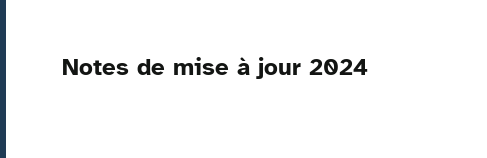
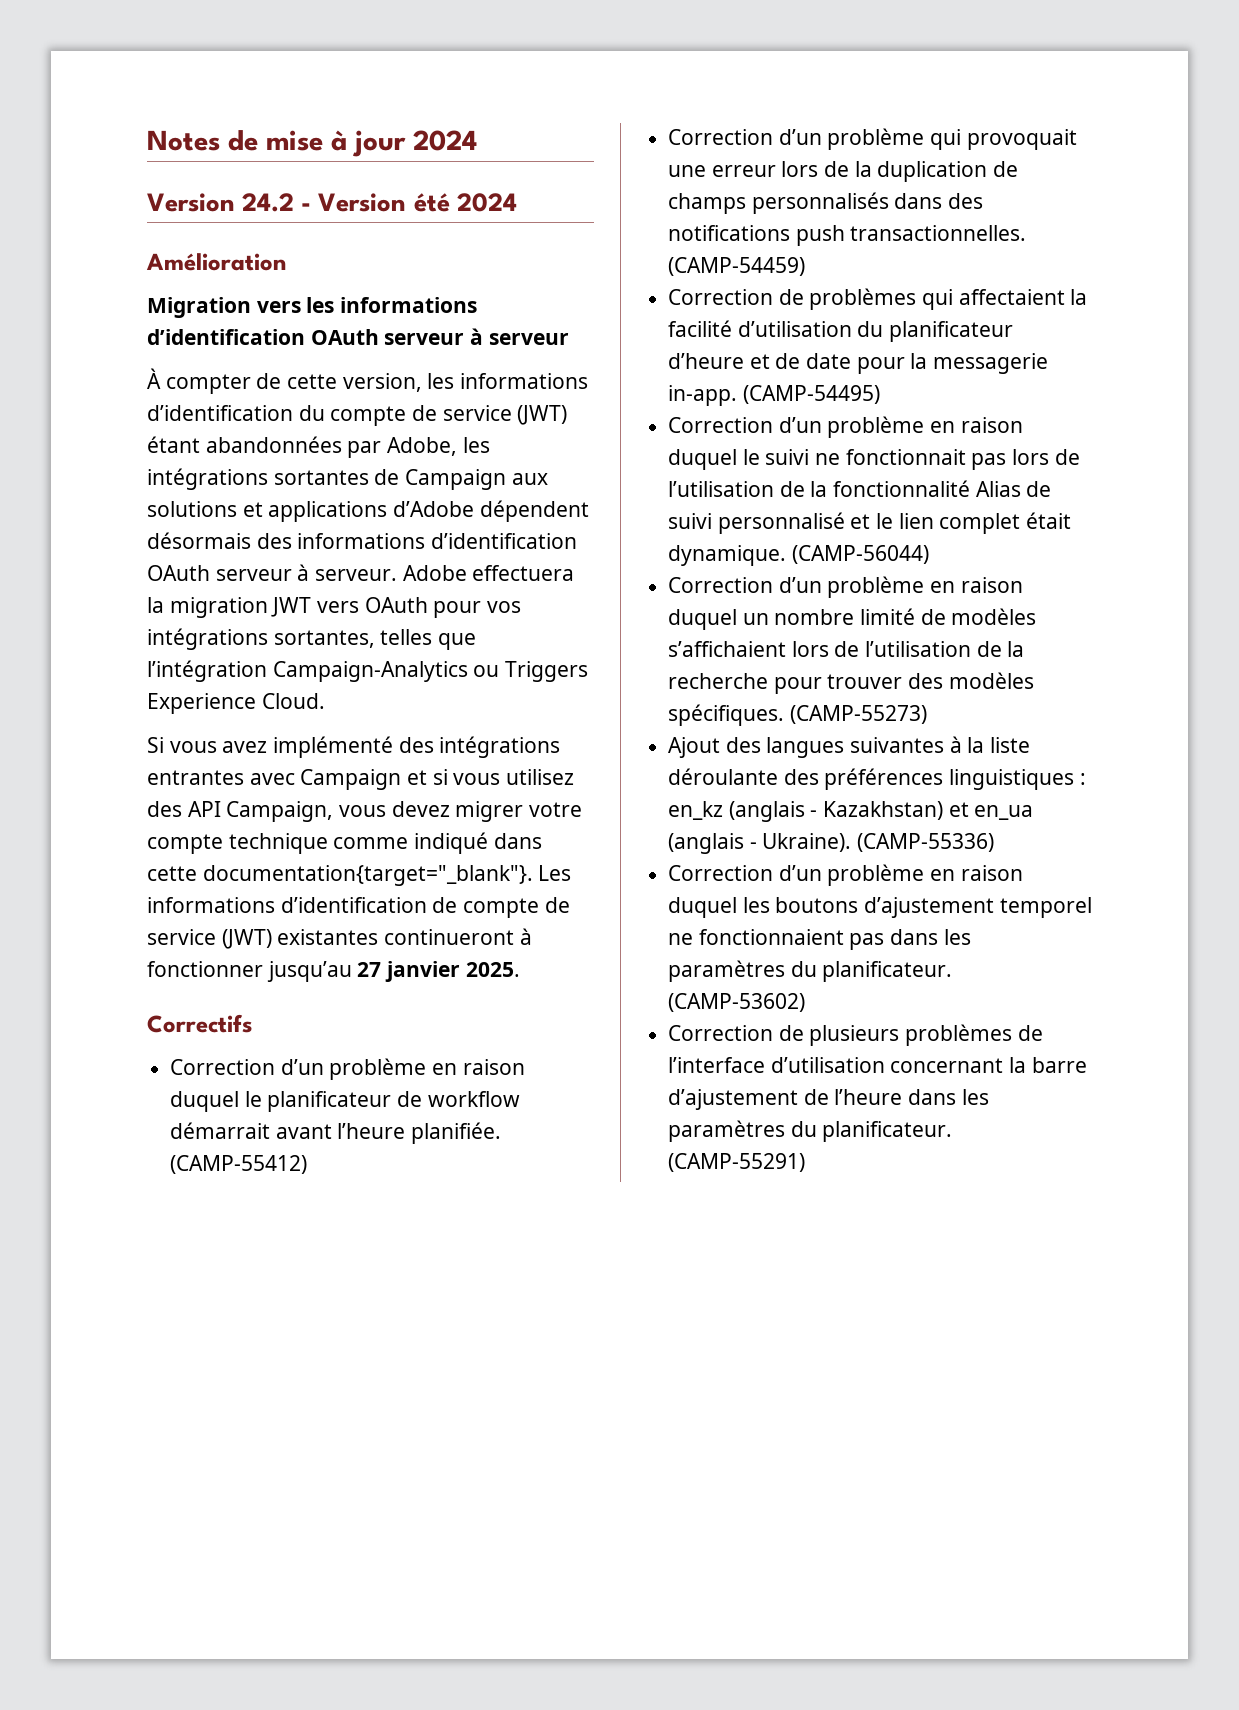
(368, 67) none -> [147,193,517,212] [146,253,286,271] [147,297,478,318] [147,328,569,345] [147,368,589,394] [147,405,568,426] [147,436,490,458] [147,468,548,490] [147,500,589,522] [147,532,578,549] [147,564,575,581] [147,597,522,618] [147,628,477,650] [147,660,589,682] [147,693,325,714] [147,736,561,758] [147,769,575,790] [147,801,583,822] [147,832,542,854] [147,865,572,886] [147,897,570,918] [147,928,532,949] [147,961,520,982] [147,1014,253,1033] [170,1058,525,1080] [170,1091,520,1112] [170,1122,502,1144] [170,1155,308,1174] [668,128,1077,150] [668,161,1019,182] [668,192,984,214] [668,225,1027,246] [668,257,806,276] [668,288,1088,310] [668,320,1014,342] [668,353,1049,374] [668,385,880,406] [668,416,1023,438] [668,449,1080,470] [668,480,1052,497] [668,512,1072,534] [668,545,929,566] [668,576,1023,598] [668,608,1037,630] [668,641,1025,657] [668,672,1034,694] [668,704,927,726] [668,736,1031,758] [668,768,1086,790] [668,801,1034,822] [668,833,995,854] [668,864,1023,886] [668,897,1092,918] [668,929,971,950] [668,960,953,982] [668,993,806,1012] [668,1024,1043,1046] [668,1057,1087,1073] [668,1089,989,1110] [668,1120,953,1142] [668,1153,806,1172] // Version 24.2 - Version été 2024 // Amélioration // Migration vers les informations d’identification OAuth serveur à serveur // À compter de cette version, les informations d’identification du compte de service (JWT) étant abandonnées par Adobe, les intégrations sortantes de Campaign aux solutions et applications d’Adobe dépendent désormais des informations d’identification OAuth serveur à serveur. Adobe effectuera la migration JWT vers OAuth pour vos intégrations sortantes, telles que l’intégration Campaign-Analytics ou Triggers Experience Cloud. // Si vous avez implémenté des intégrations entrantes avec Campaign et si vous utilisez des API Campaign, vous devez migrer votre compte technique comme indiqué dans cette documentation{target="_blank"}. Les informations d’identification de compte de service (JWT) existantes continueront à fonctionner jusqu’au 27 janvier 2025. // Correctifs // Correction d’un problème en raison duquel le planificateur de workflow démarrait avant l’heure planifiée. (CAMP-55412) // Correction d’un problème qui provoquait une erreur lors de la duplication de champs personnalisés dans des notifications push transactionnelles. (CAMP-54459) // Correction de problèmes qui affectaient la facilité d’utilisation du planificateur d’heure et de date pour la messagerie in-app. (CAMP-54495) // Correction d’un problème en raison duquel le suivi ne fonctionnait pas lors de l’utilisation de la fonctionnalité Alias de suivi personnalisé et le lien complet était dynamique. (CAMP-56044) // Correction d’un problème en raison duquel un nombre limité de modèles s’affichaient lors de l’utilisation de la recherche pour trouver des modèles spécifiques. (CAMP-55273) // Ajout des langues suivantes à la liste déroulante des préférences linguistiques : en_kz (anglais - Kazakhstan) et en_ua (anglais - Ukraine). (CAMP-55336) // Correction d’un problème en raison duquel les boutons d’ajustement temporel ne fonctionnaient pas dans les paramètres du planificateur. (CAMP-53602) // Correction de plusieurs problèmes de l’interface d’utilisation concernant la barre d’ajustement de l’heure dans les paramètres du planificateur. (CAMP-55291)

